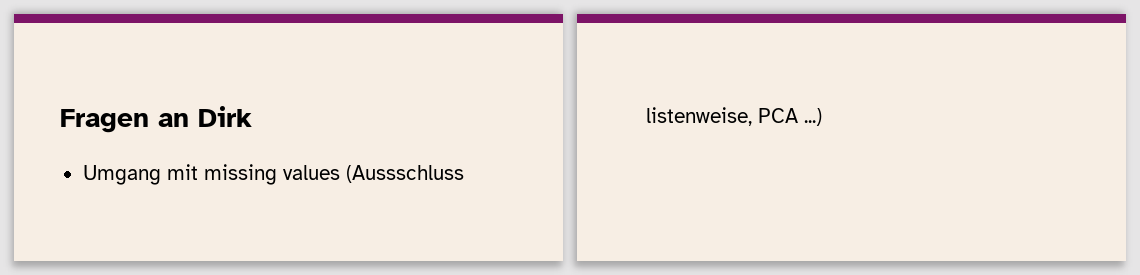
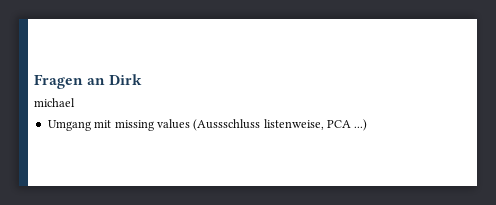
(252, 116) none -> [34,98,75,107] // michael

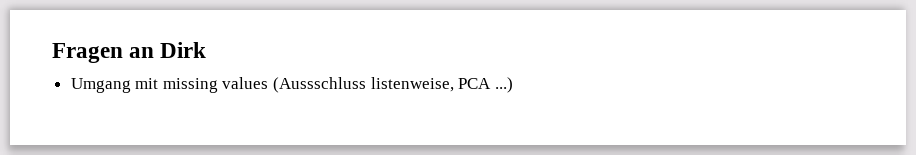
[34,98,75,107] // michael -> (207, 50) none

